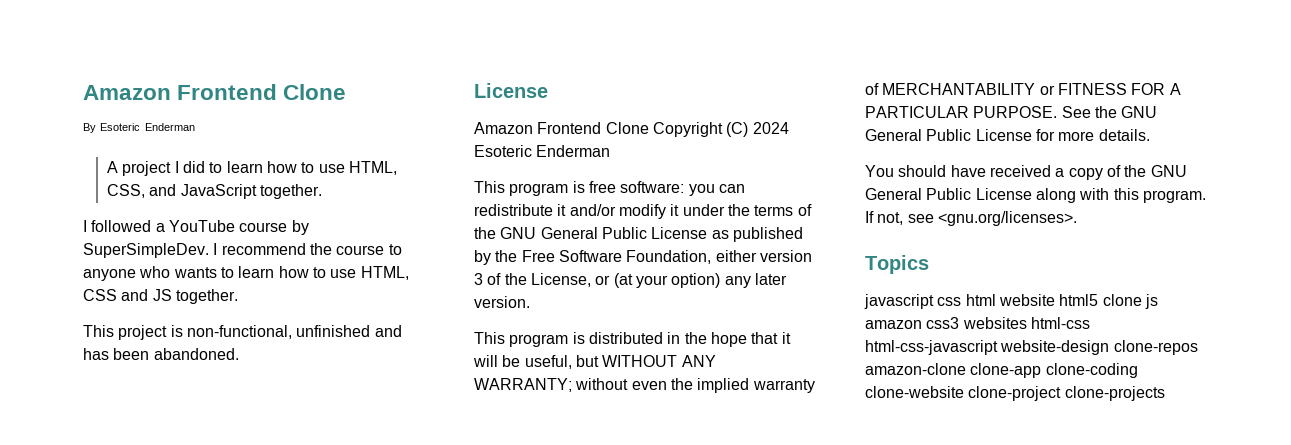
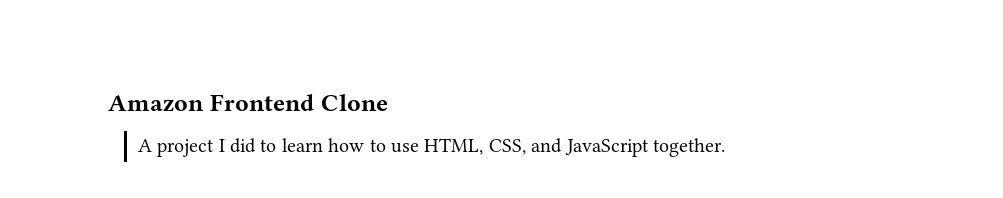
[83,84,347,100] [83,123,195,133] Amazon Frontend Clone // By Esoteric Enderman -> [108,94,388,112] Amazon Frontend Clone
[83,220,309,235] [83,243,402,258] [83,266,409,281] [83,289,238,304] [83,325,402,340] [83,348,239,360] [474,83,548,98] [474,122,789,137] [474,145,611,157] [474,181,745,196] [474,204,812,219] [474,227,803,242] [474,250,812,265] [474,273,787,288] [474,296,530,308] [474,332,791,347] [473,355,716,369] [474,378,815,393] [865,83,1181,95] [865,106,1158,118] [865,129,1150,141] [865,165,1187,180] [865,188,1206,203] [865,211,1077,226] [865,255,929,274] [864,294,1158,309] [865,317,1090,329] [865,340,1198,355] [865,363,1138,378] [865,386,1165,401] // I followed a YouTube course by SuperSimpleDev. I recommend the course to anyone who wants to learn how to use HTML, CSS and JS together. // This project is non-functional, unfinished and has been abandoned. // License // Amazon Frontend Clone Copyright (C) 2024 Esoteric Enderman // This program is free software: you can redistribute it and/or modify it under the terms of the GNU General Public License as published by the Free Software Foundation, either version 3 of the License, or (at your option) any later version. // This program is distributed in the hope that it will be useful, but WITHOUT ANY WARRANTY; without even the implied warranty of MERCHANTABILITY or FITNESS FOR A PARTICULAR PURPOSE. See the GNU General Public License for more details. // You should have received a copy of the GNU General Public License along with this program. If not, see <gnu.org/licenses>. // Topics // javascript css html website html5 clone js amazon css3 websites html-css html-css-javascript website-design clone-repos amazon-clone clone-app clone-coding clone-website clone-project clone-projects -> (725, 147) none

